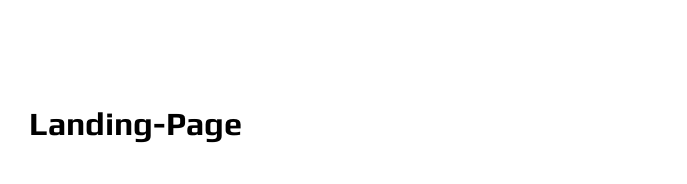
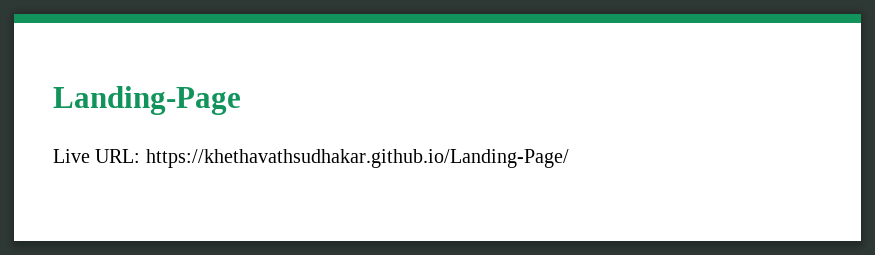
(242, 127) none -> [53,149,569,168] // Live URL: https://khethavathsudhakar.github.io/Landing-Page/

